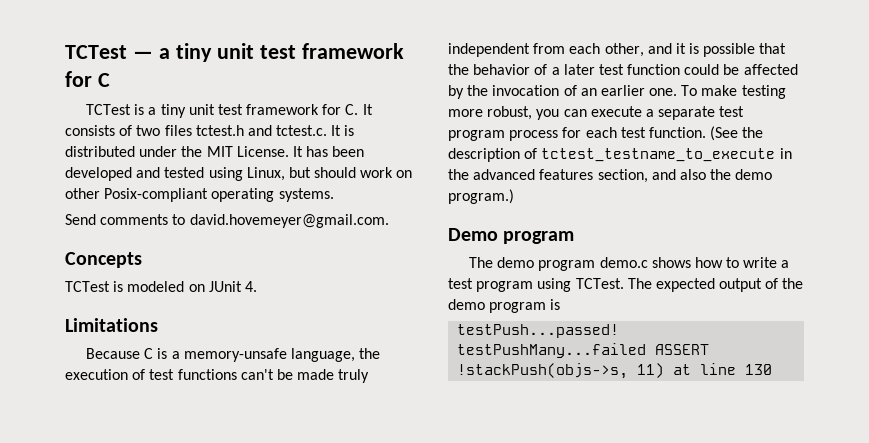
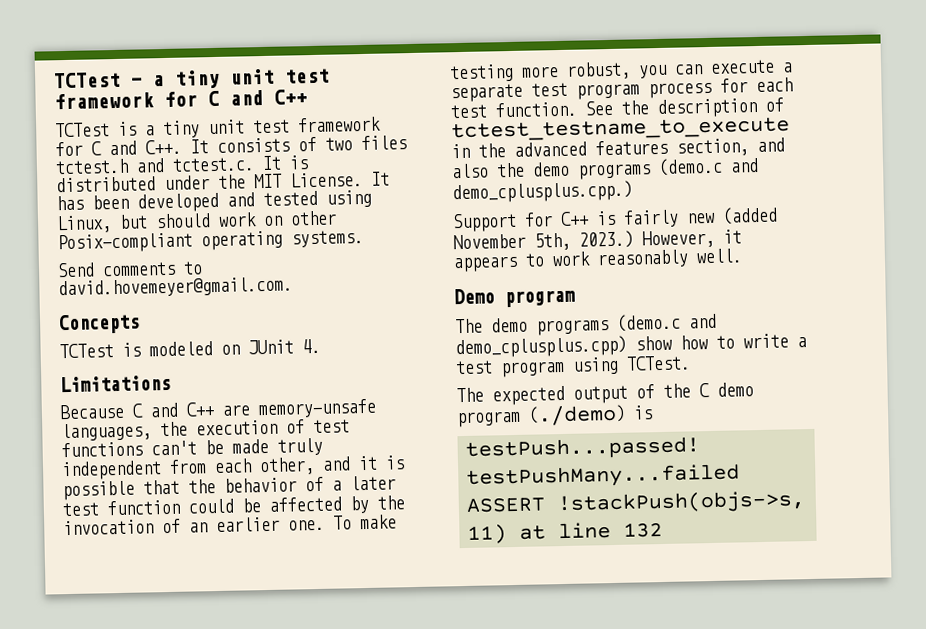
(110, 80) none -> [230,89,308,106] and C++
[345,104,359,115] C. -> [91,139,182,156] C and C++.
[157,348,355,362] is a memory-unsafe language, -> [150,398,377,419] [61,422,152,442] and C++ are memory-unsafe languages,
[710,126,739,141] (See -> [585,100,613,116] See
[448,189,514,204] program.) -> [577,157,759,180] [452,180,633,204] [452,206,778,233] [453,229,742,251] [453,248,743,273] programs (demo.c and demo_cplusplus.cpp.) // Support for C++ is fairly new (added November 5th, 2023.) However, it appears to work reasonably well.
[538,257,691,271] program demo.c shows -> [536,313,717,336] [455,335,672,359] programs (demo.c and demo_cplusplus.cpp) show
(624, 283) none -> (691, 363) //
[448,299,547,313] demo program -> [699,382,754,398] [456,404,626,428] C demo program (./demo)
[745,364,773,375] 130 -> [623,521,664,538] 132

